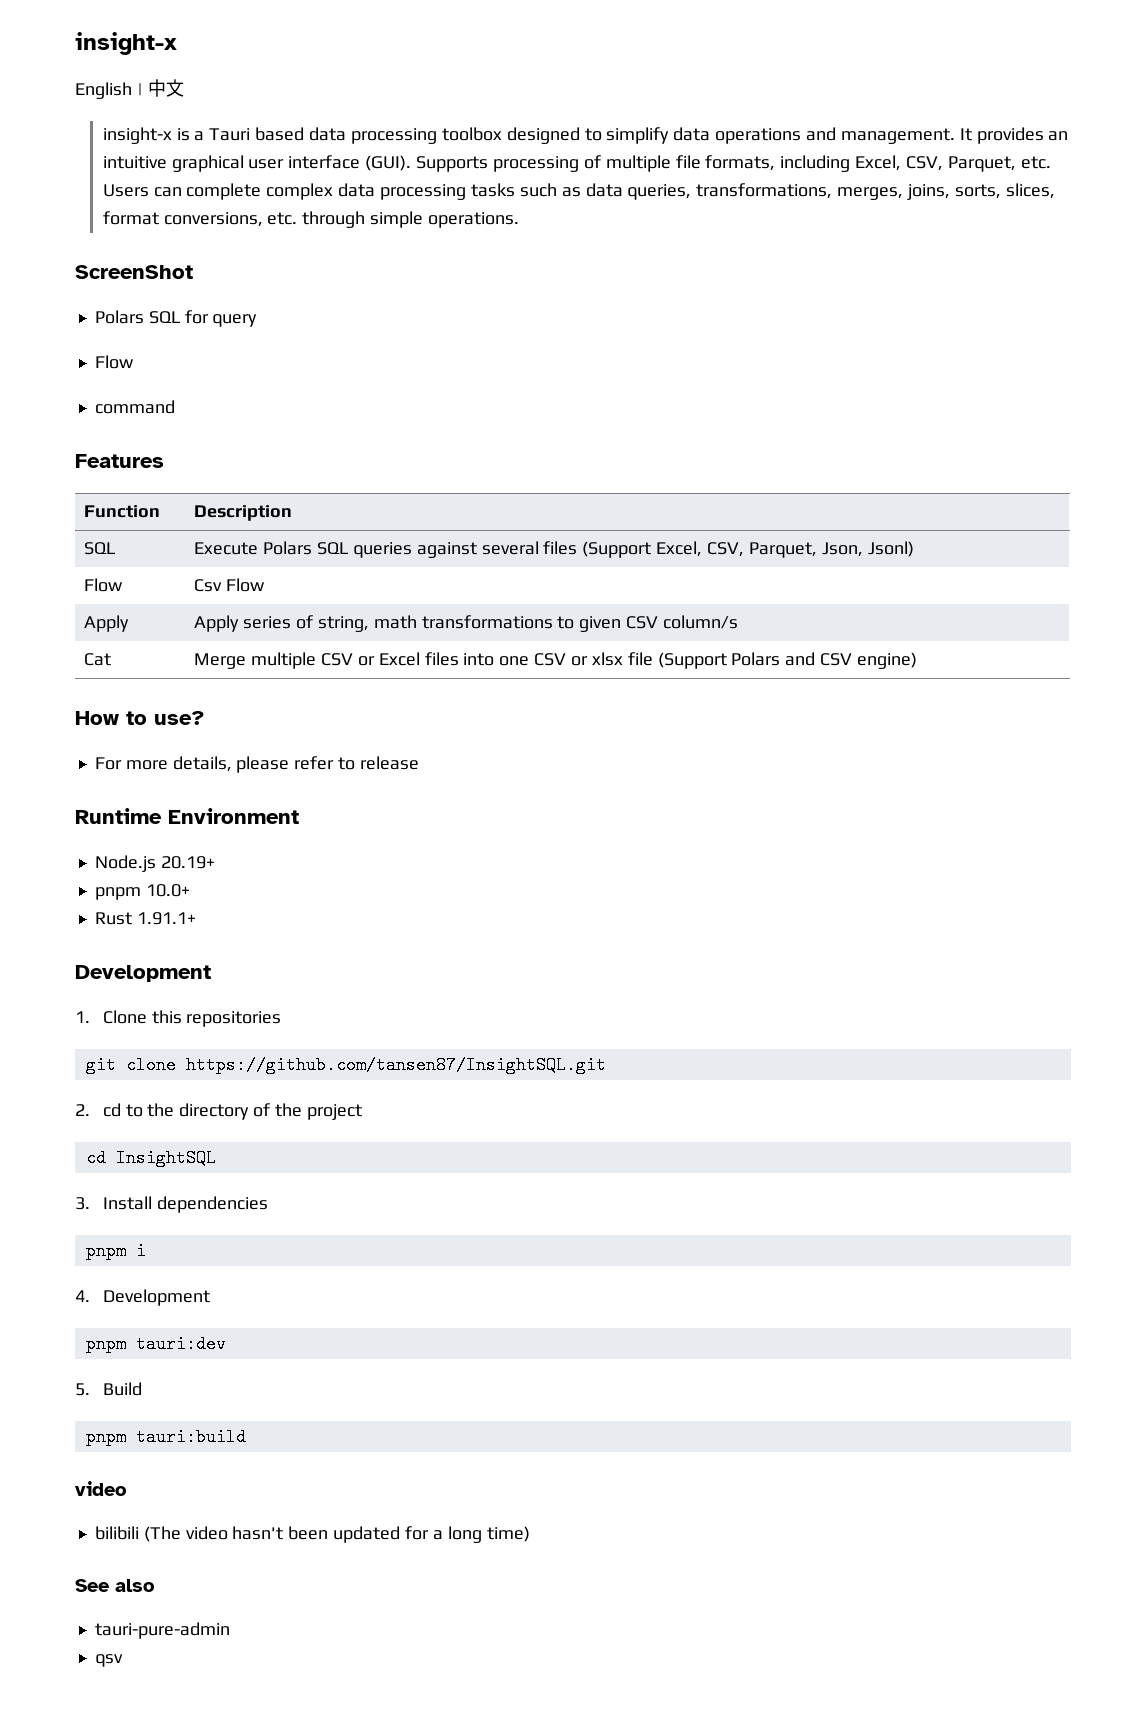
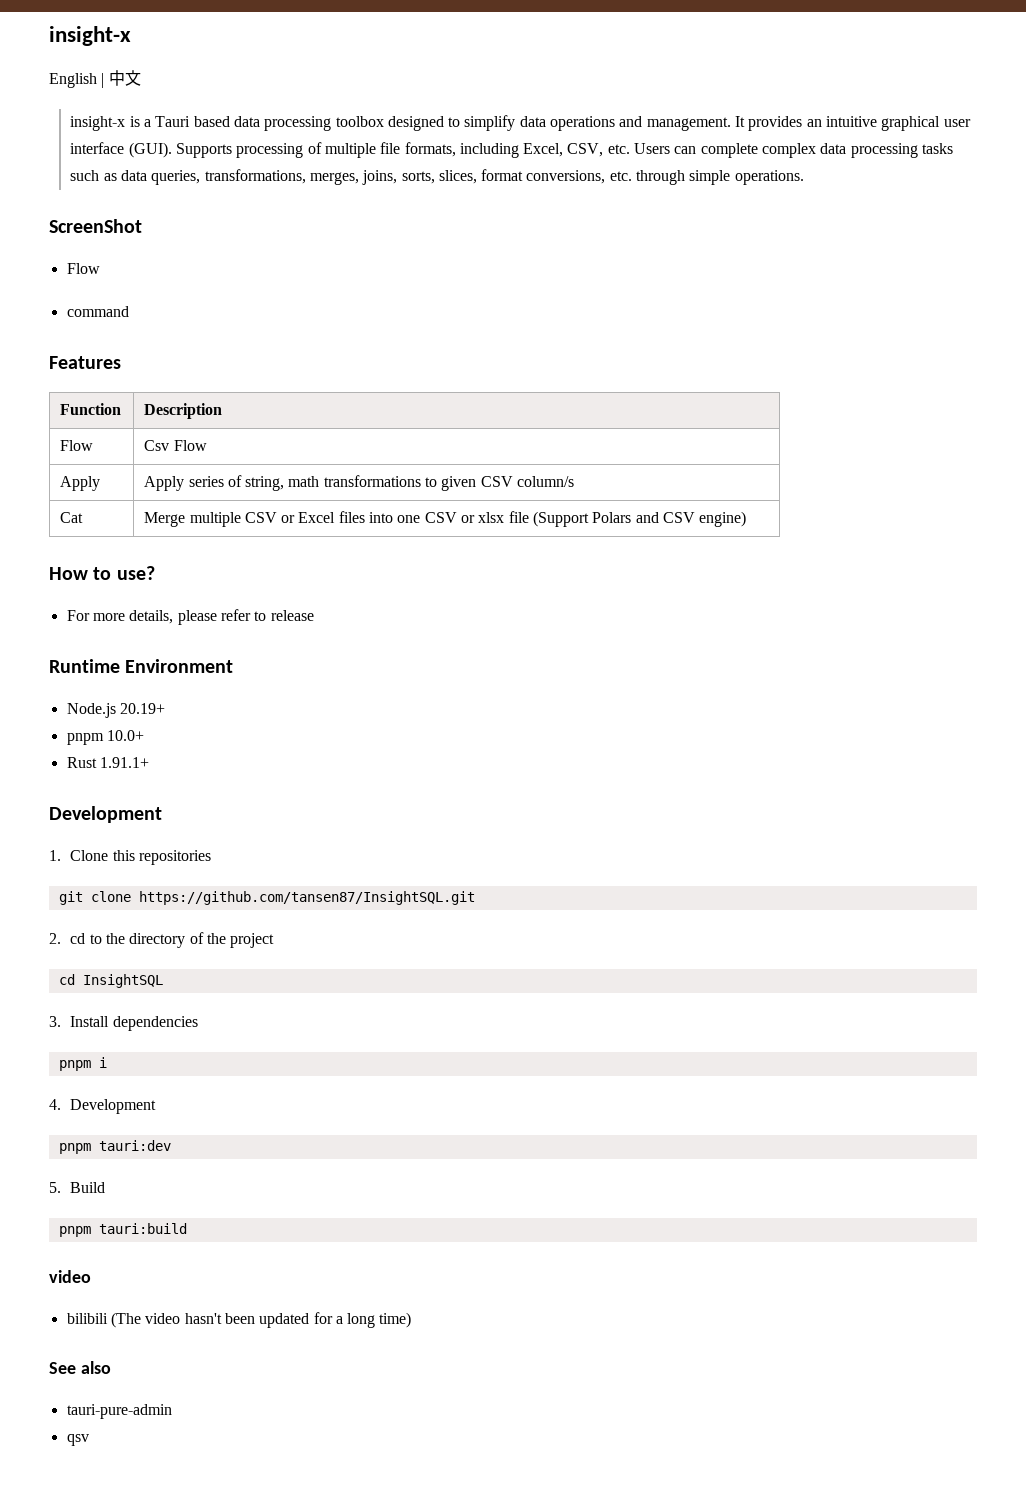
[947,156,1016,172] Parquet, -> (604, 150) none
[94,310,258,327] // Polars SQL for query -> (142, 226) none
[84,542,116,555] [194,541,914,558] // SQL | Execute Polars SQL queries against several files (Support Excel, CSV, Parquet, Json, Jsonl) -> (223, 411) none

